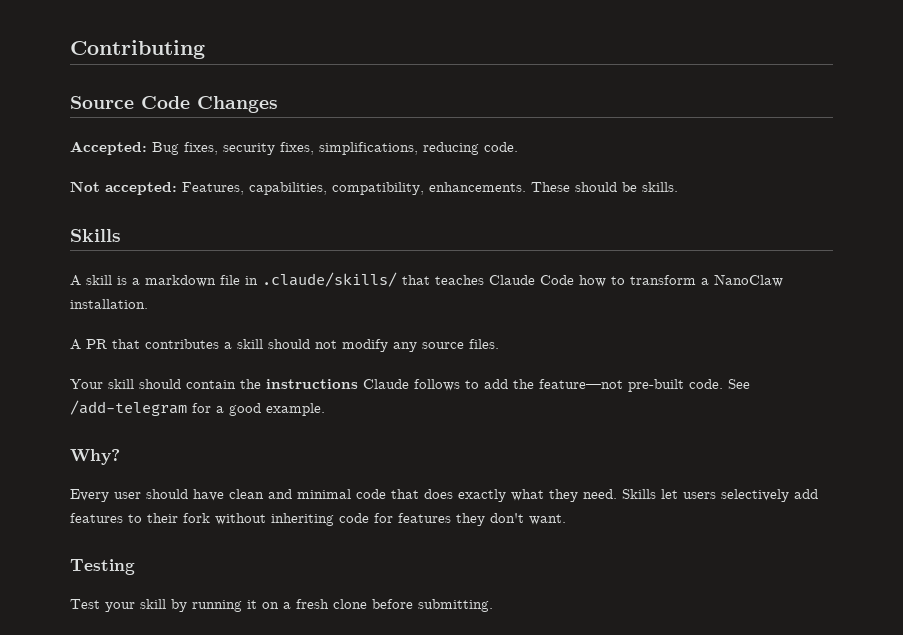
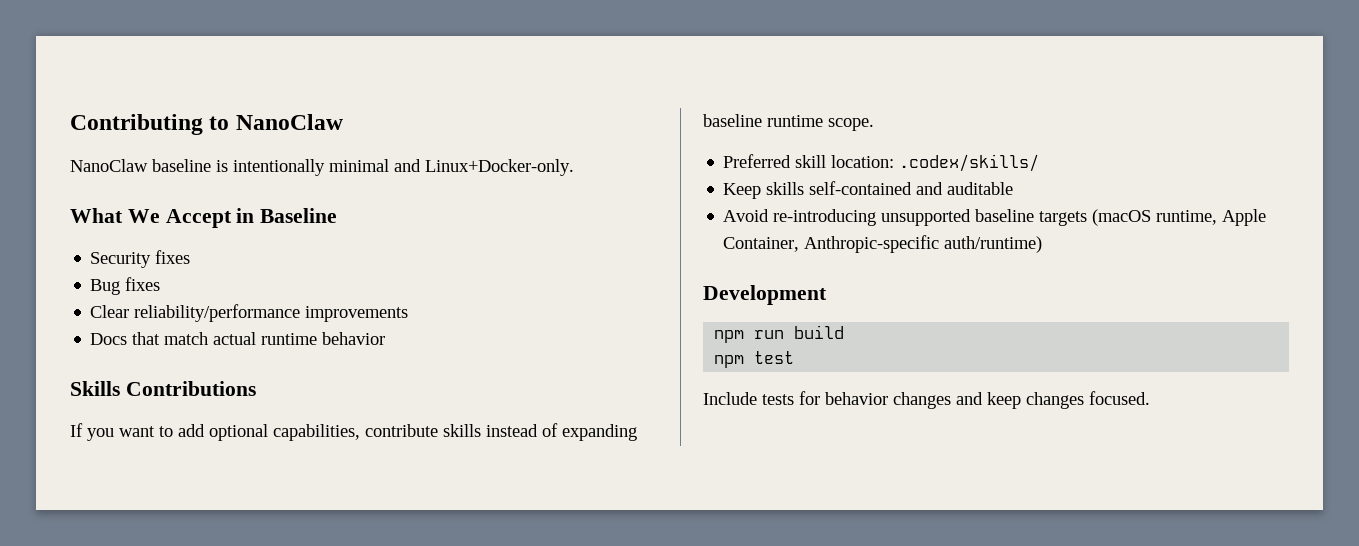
[70,96,278,113] [70,141,518,155] [70,181,678,195] [70,229,121,242] [70,272,783,287] [70,299,148,309] [70,339,499,352] [70,379,750,392] [70,400,325,416] [70,449,120,465] [70,489,818,502] [70,513,566,526] [70,559,135,575] [70,599,493,612] // Source Code Changes // Accepted: Bug fixes, security fixes, simplifications, reducing code. // Not accepted: Features, capabilities, compatibility, enhancements. These should be skills. // Skills // A skill is a markdown file in .claude/skills/ that teaches Claude Code how to transform a NanoClaw installation. // A PR that contributes a skill should not modify any source files. // Your skill should contain the instructions Claude follows to add the feature—not pre-built code. See /add-telegram for a good example. // Why? // Every user should have clean and minimal code that does exactly what they need. Skills let users selectively add features to their fork without inheriting code for features they don't want. // Testing // Test your skill by running it on a fresh clone before submitting. -> [209,114,343,130] [70,159,574,176] [70,208,338,228] [90,250,191,268] [90,277,161,295] [90,304,409,322] [90,332,386,345] [70,381,256,396] [70,423,637,441] [703,114,874,131] [723,154,1040,172] [723,181,1014,199] [723,209,1267,226] [723,235,1043,253] [703,285,827,305] [714,325,845,343] [714,351,795,368] [703,391,1150,409] to NanoClaw // NanoClaw baseline is intentionally minimal and Linux+Docker-only. // What We Accept in Baseline // Security fixes // Bug fixes // Clear reliability/performance improvements // Docs that match actual runtime behavior // Skills Contributions // If you want to add optional capabilities, contribute skills instead of expanding baseline runtime scope. // Preferred skill location: .codex/skills/ // Keep skills self-contained and auditable // Avoid re-introducing unsupported baseline targets (macOS runtime, Apple Container, Anthropic-specific auth/runtime) // Development // npm run build // npm test // Include tests for behavior changes and keep changes focused.

